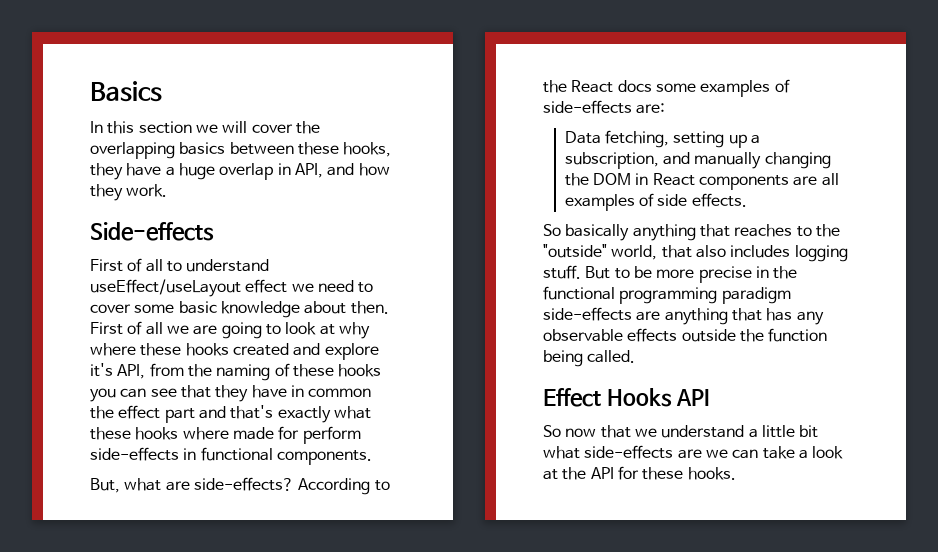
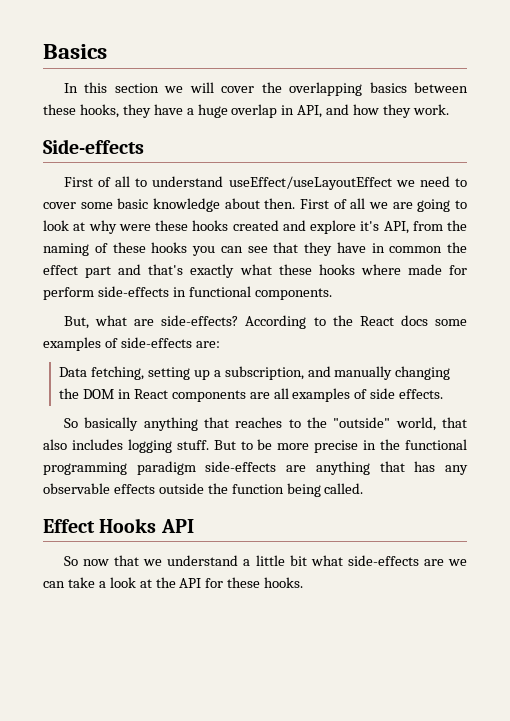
[90,279,288,297] useEffect/useLayout effect -> [228,176,392,190] useEffect/useLayoutEffect
[90,343,136,356] where -> [118,224,151,231] were

